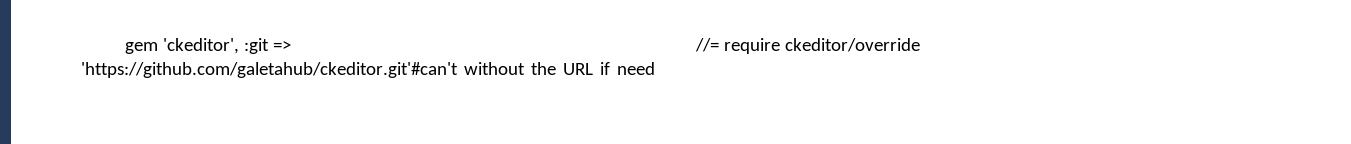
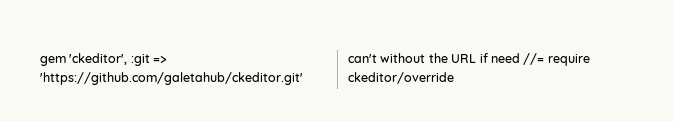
[81,62,458,78] 'https://github.com/galetahub/ckeditor.git'#can't -> [40,72,303,85] [348,54,377,63] 'https://github.com/galetahub/ckeditor.git' can't

